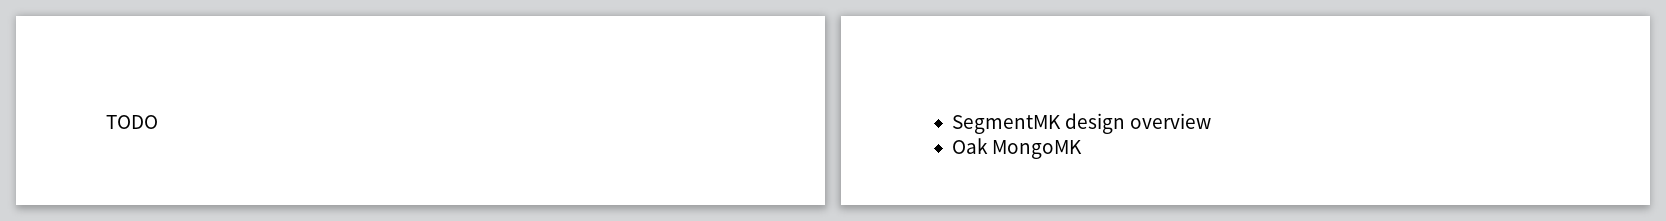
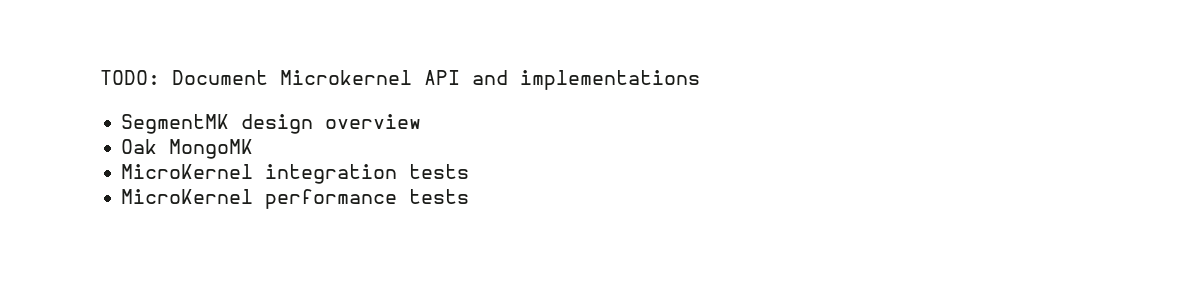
[106,115,158,129] TODO -> [100,70,700,90] TODO: Document Microkernel API and implementations
(1083, 149) none -> [121,164,470,184] [121,189,470,209] // MicroKernel integration tests // MicroKernel performance tests

